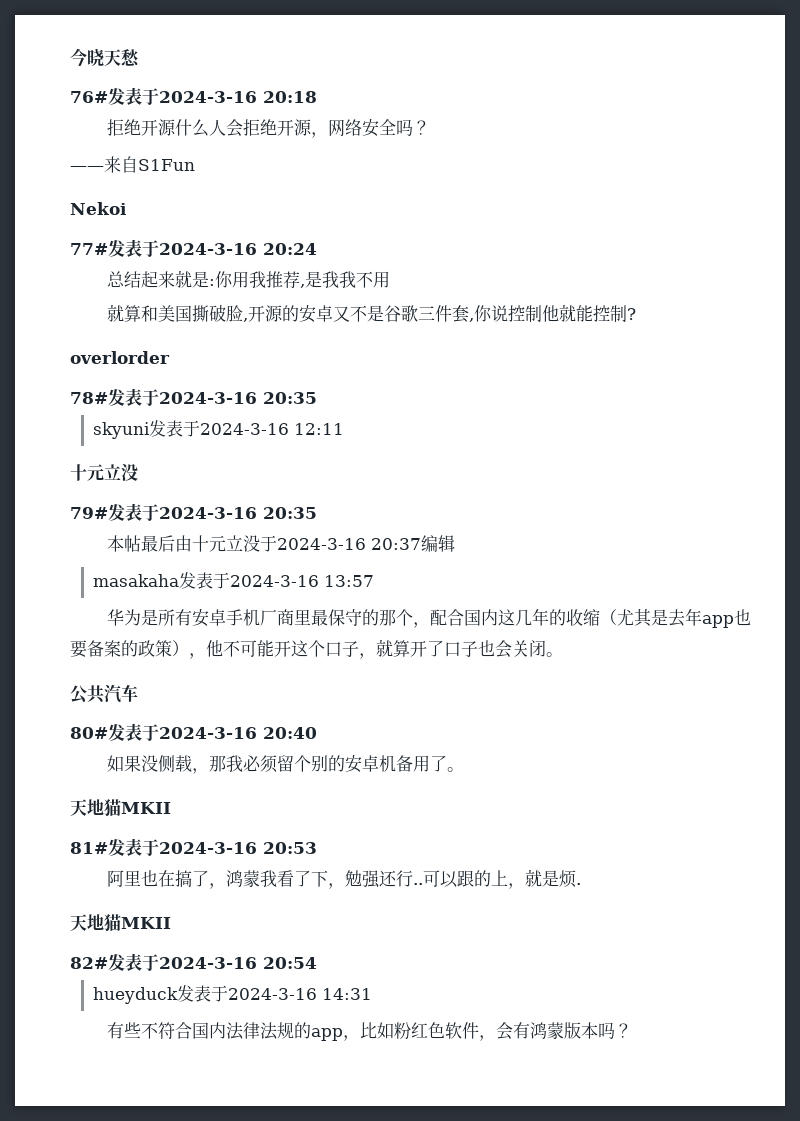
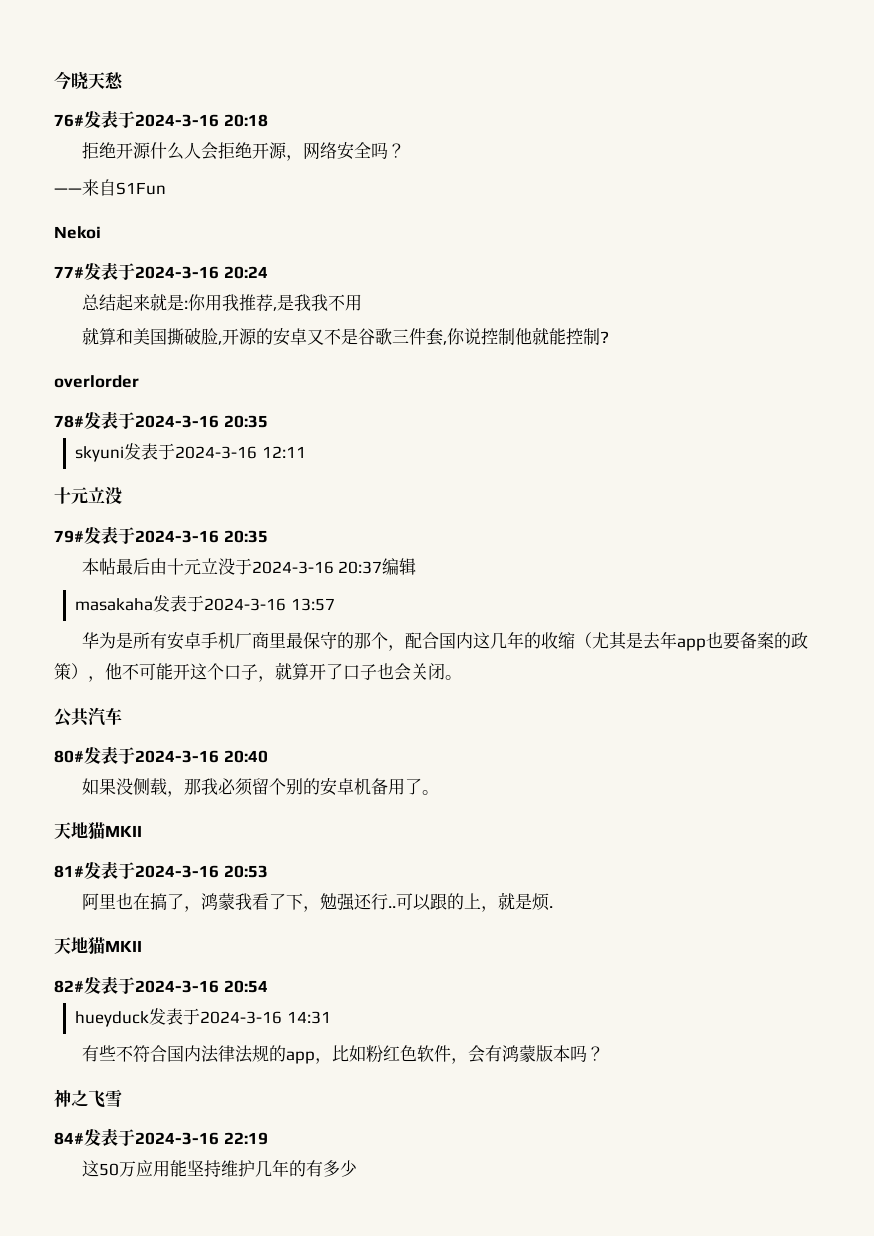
(633, 1030) none -> [54,1089,122,1108] [54,1128,268,1146] [81,1159,357,1177] // 神之飞雪 // 84#发表于2024-3-16 22:19 // 这50万应用能坚持维护几年的有多少

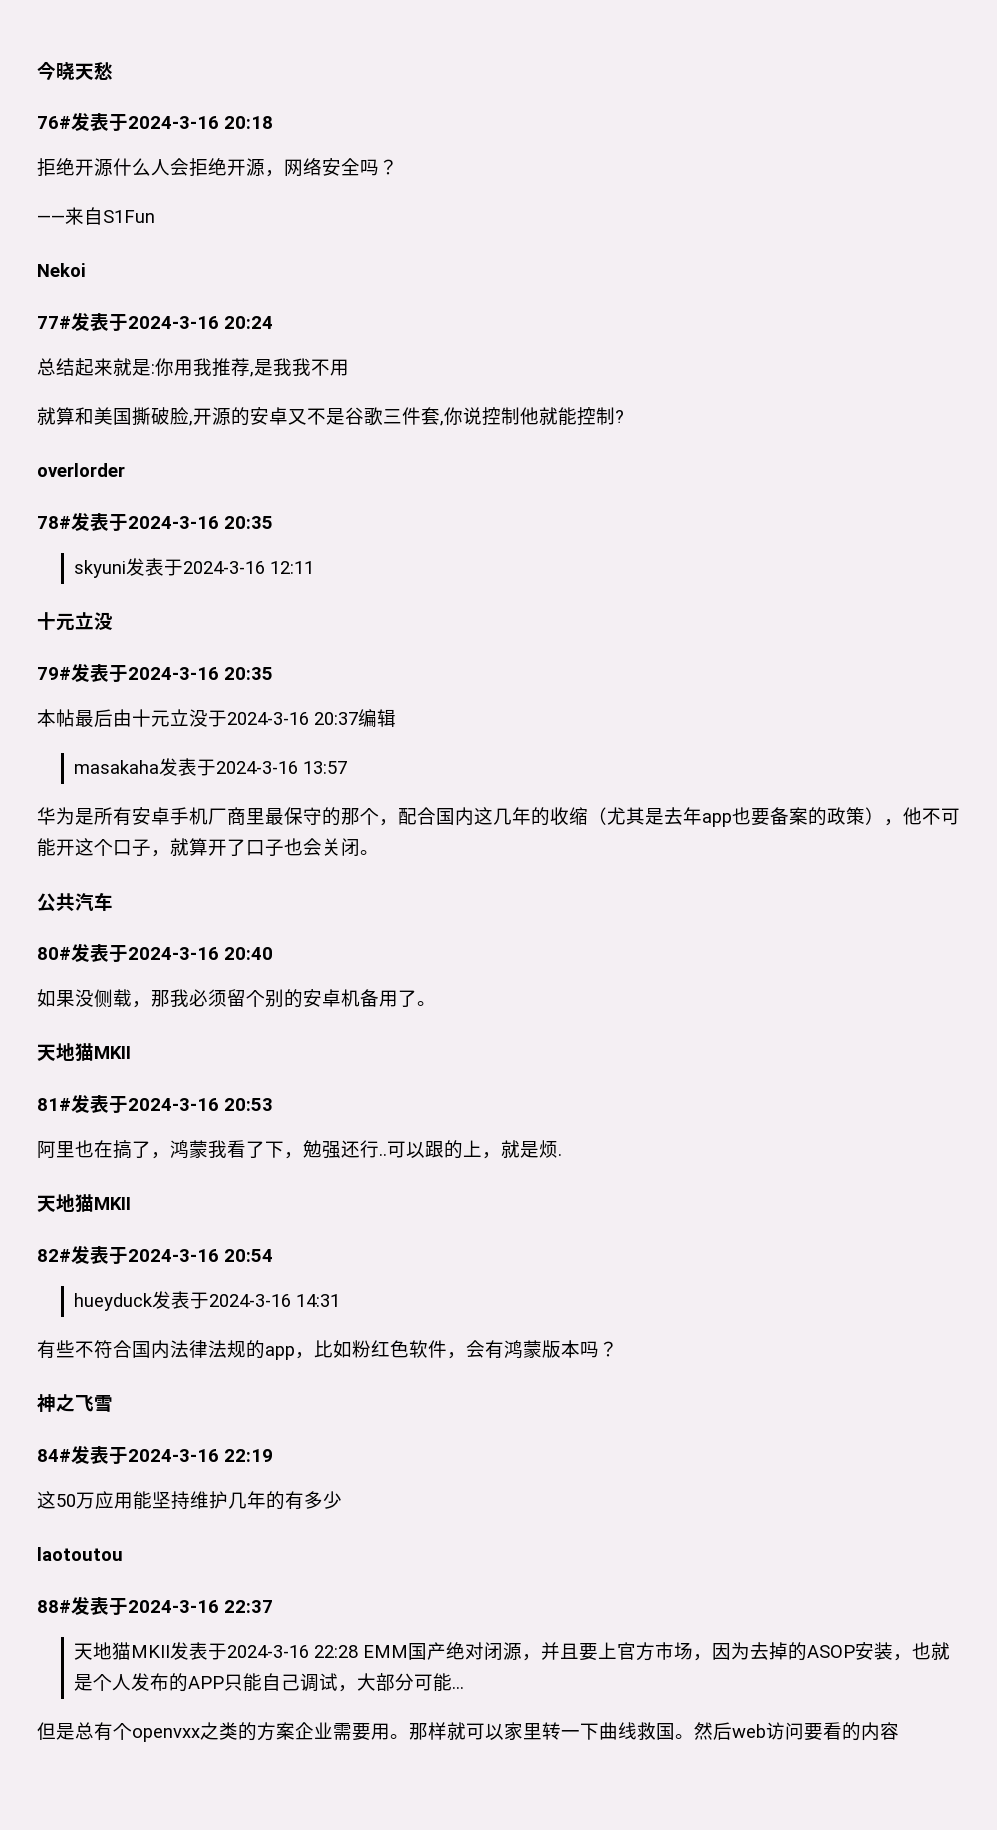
(357, 1168) none -> [37,1547,123,1561] [37,1596,273,1615] [73,1642,950,1661] [73,1673,464,1692] [37,1722,899,1742] // laotoutou // 88#发表于2024-3-16 22:37 // 天地猫MKII发表于2024-3-16 22:28 EMM国产绝对闭源，并且要上官方市场，因为去掉的ASOP安装，也就是个人发布的APP只能自己调试，大部分可能... // 但是总有个openvxx之类的方案企业需要用。那样就可以家里转一下曲线救国。然后web访问要看的内容

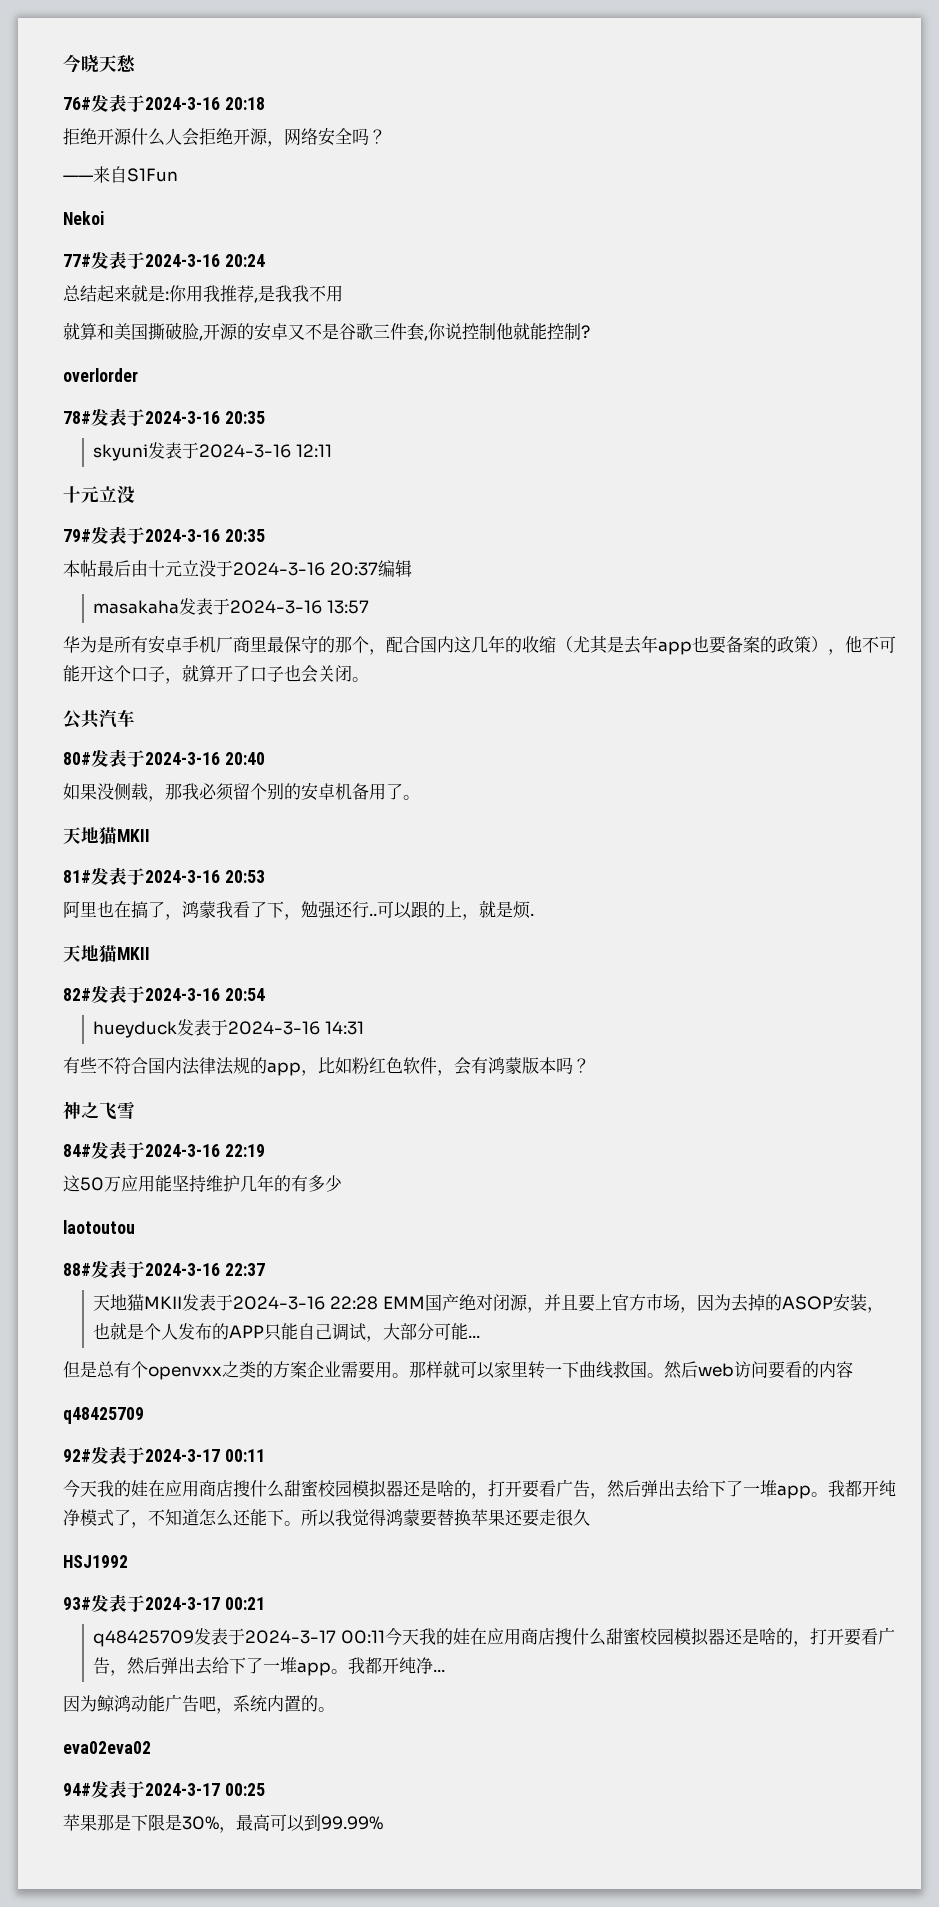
(899, 1731) none -> [63,1407,144,1424] [63,1446,265,1464] [63,1479,896,1499] [63,1509,590,1528] [63,1555,128,1568] [63,1594,265,1612] [93,1627,896,1647] [93,1657,446,1676] [63,1694,335,1714] [63,1741,151,1754] [63,1780,265,1798] [63,1814,383,1833] // q48425709 // 92#发表于2024-3-17 00:11 // 今天我的娃在应用商店搜什么甜蜜校园模拟器还是啥的，打开要看广告，然后弹出去给下了一堆app。我都开纯净模式了，不知道怎么还能下。所以我觉得鸿蒙要替换苹果还要走很久 // HSJ1992 // 93#发表于2024-3-17 00:21 // q48425709发表于2024-3-17 00:11今天我的娃在应用商店搜什么甜蜜校园模拟器还是啥的，打开要看广告，然后弹出去给下了一堆app。我都开纯净... // 因为鲸鸿动能广告吧，系统内置的。 // eva02eva02 // 94#发表于2024-3-17 00:25 // 苹果那是下限是30%，最高可以到99.99%

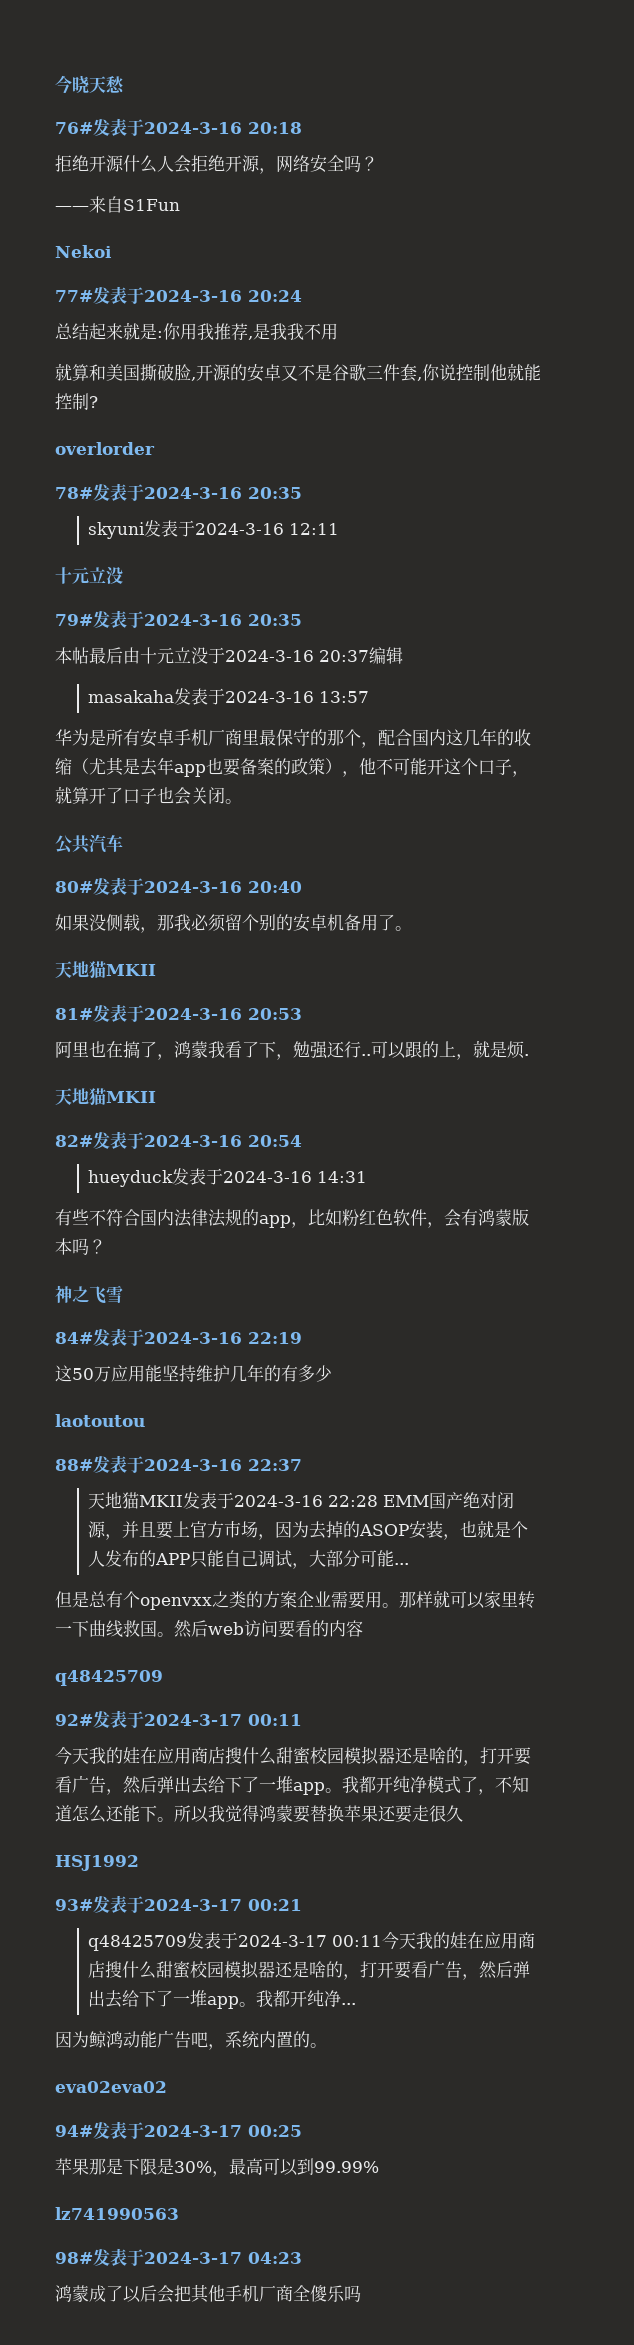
(383, 1823) none -> [55,2207,179,2220] [55,2248,302,2266] [55,2284,361,2303] // lz741990563 // 98#发表于2024-3-17 04:23 // 鸿蒙成了以后会把其他手机厂商全傻乐吗

